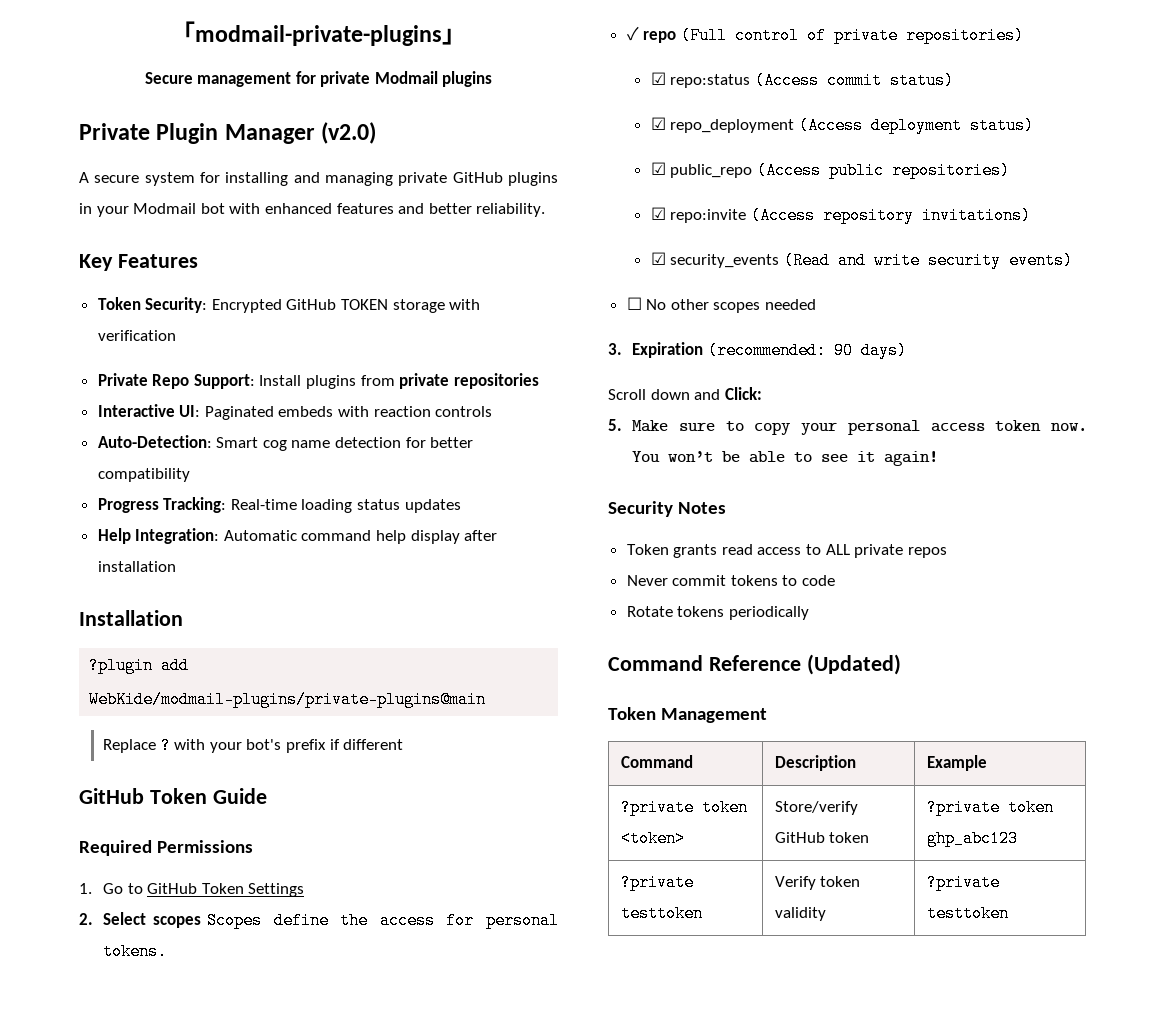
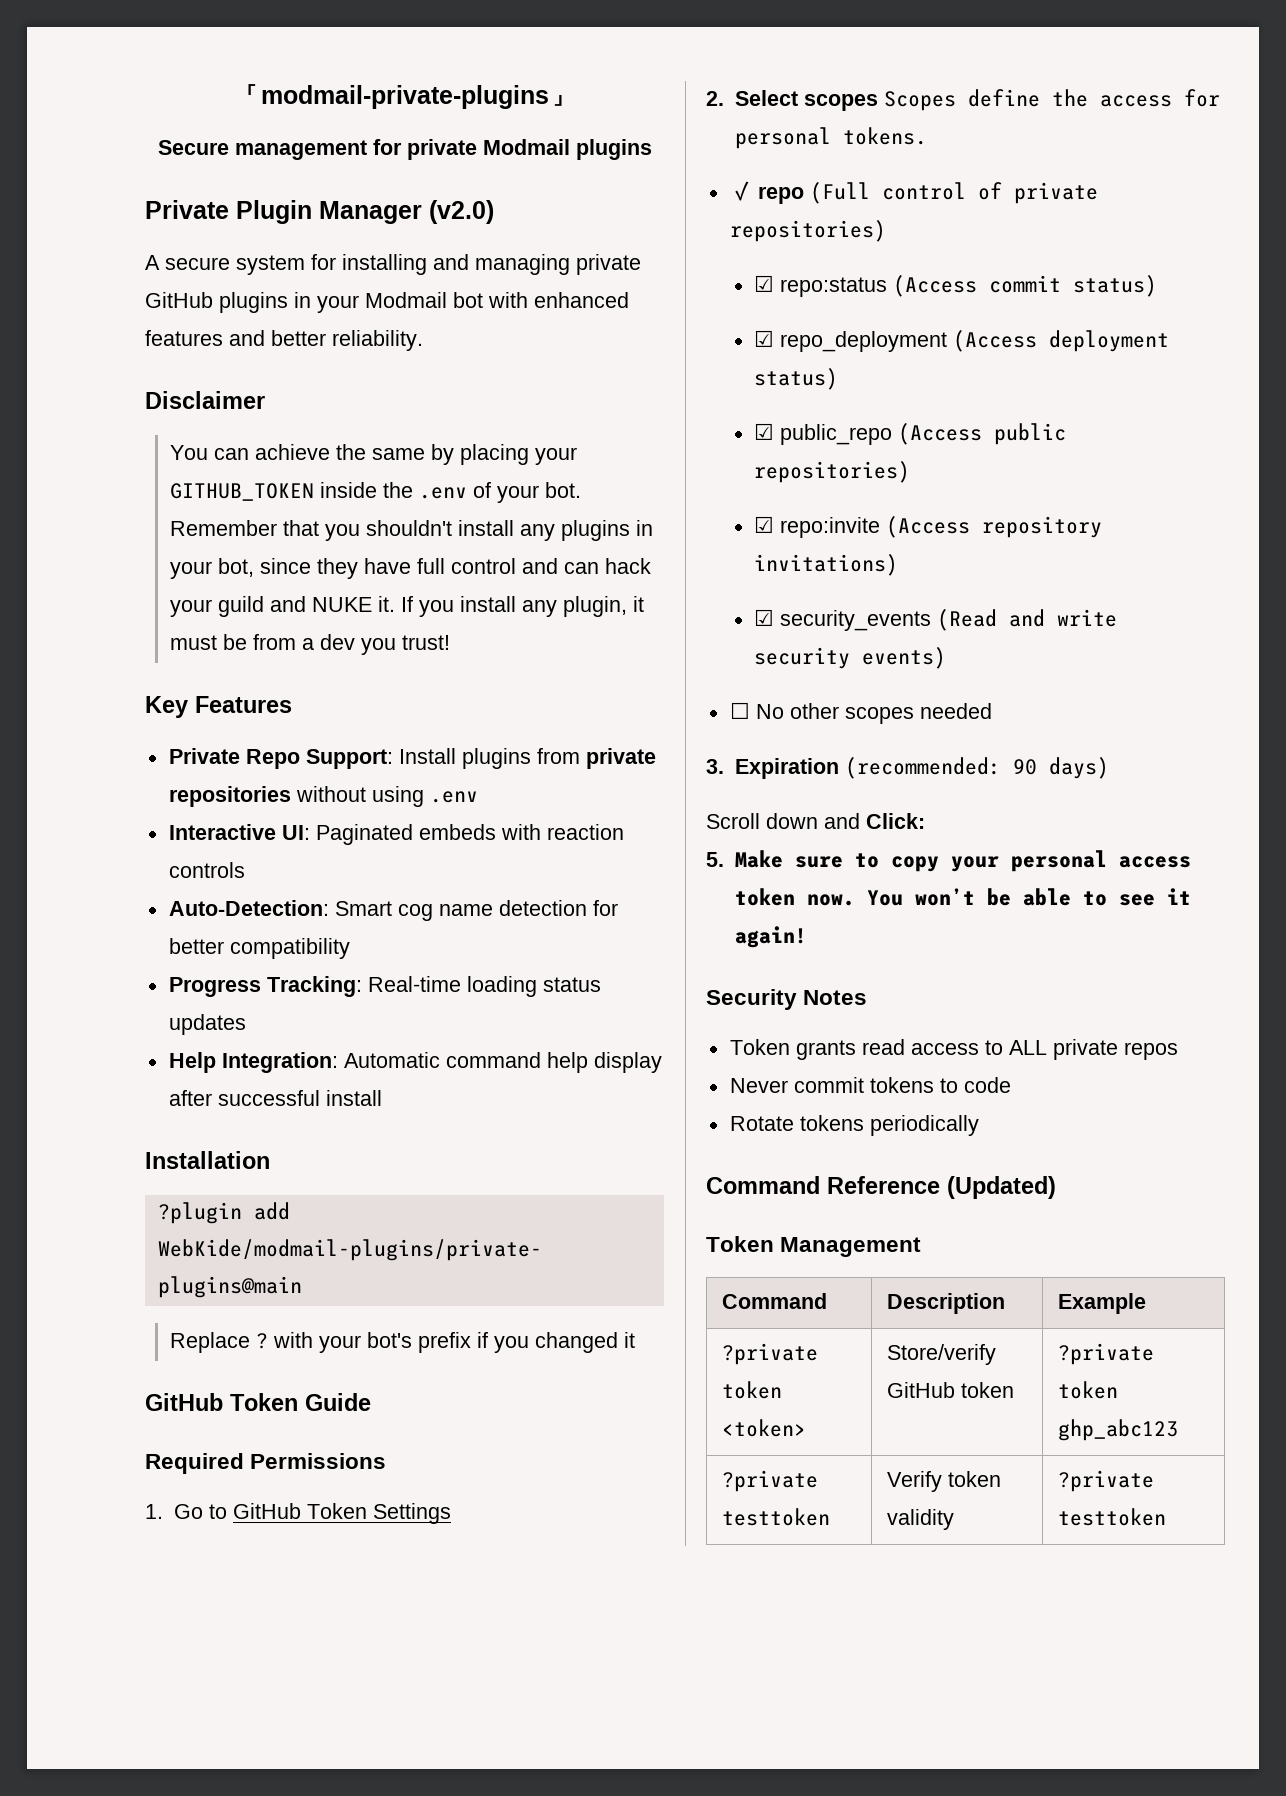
[79,254,198,271] [97,297,481,313] [97,330,176,341] Key Features // Token Security: Encrypted GitHub TOKEN storage with verification -> [145,391,265,409] [169,444,577,465] [169,482,581,503] [169,520,653,541] [169,558,651,579] [169,596,644,617] [169,634,450,655] [145,696,292,718] Disclaimer // You can achieve the same by placing your GITHUB_TOKEN inside the .env of your bot. Remember that you shouldn't install any plugins in your bot, since they have full control and can hack your guild and NUKE it. If you install any plugin, it must be from a dev you trust! // Key Features
(539, 381) none -> [295,786,478,807] without using .env
[97,561,176,572] installation -> [217,1090,382,1106] successful install
[343,739,404,750] different -> [493,1332,635,1353] you changed it

